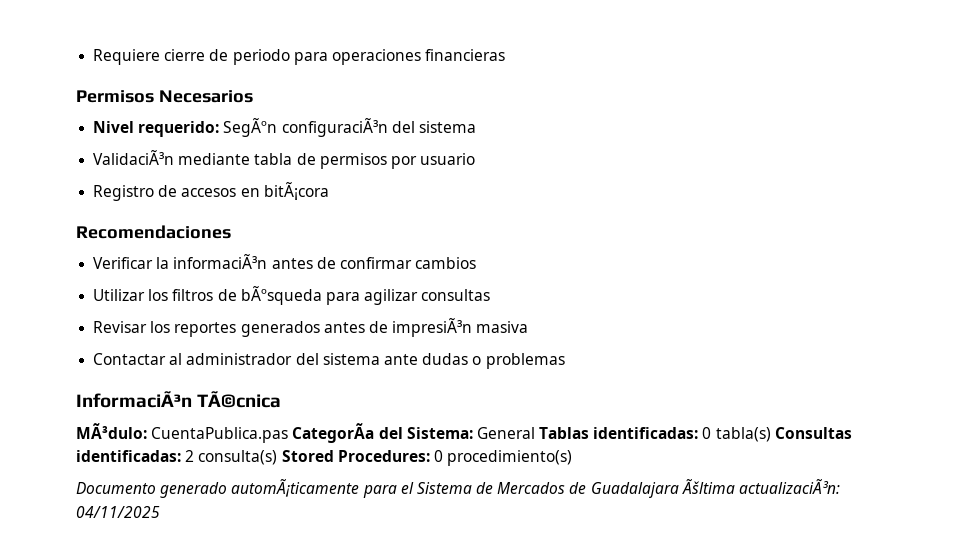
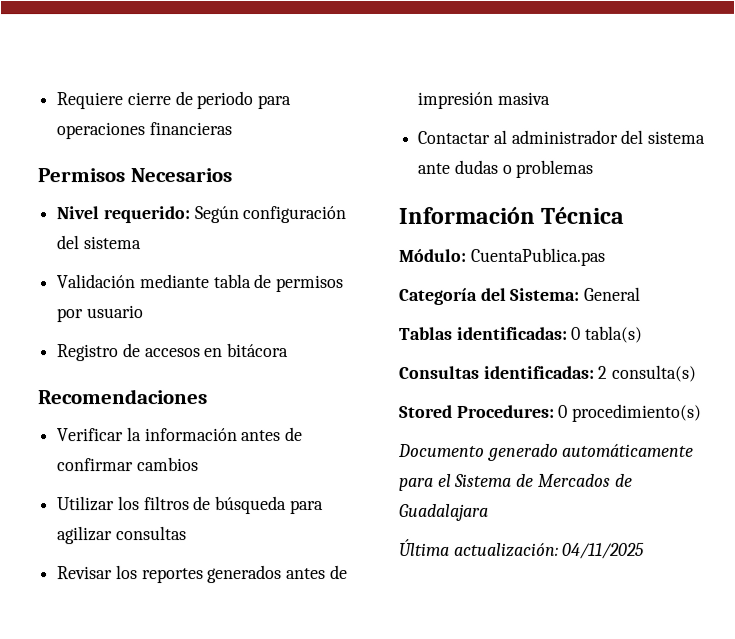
[223,118,388,137] SegÃºn configuraciÃ³n -> [193,206,347,224] Según configuración
[93,150,175,165] ValidaciÃ³n -> [56,274,136,289] Validación
[263,182,329,200] bitÃ¡cora -> [227,343,290,358] bitácora
[173,254,268,269] informaciÃ³n -> [144,428,238,442] información
[240,286,322,305] bÃºsqueda -> [215,496,288,515] búsqueda
[392,318,473,337] impresiÃ³n -> [417,91,494,109] impresión
[76,391,282,408] [76,423,147,439] InformaciÃ³n TÃ©cnica // MÃ³dulo: -> [398,206,625,224] [398,248,466,262] Información Técnica // Módulo:
[292,423,375,443] CategorÃa -> [398,287,477,305] // Categoría
(535, 433) none -> (641, 293) //
(771, 434) none -> (644, 334) //
(278, 457) none -> (698, 373) //
[231,479,360,497] automÃ¡ticamente -> [562,443,695,457] automáticamente
[681,479,841,494] Ãšltima actualizaciÃ³n: -> [399,538,559,557] // Última actualización:

